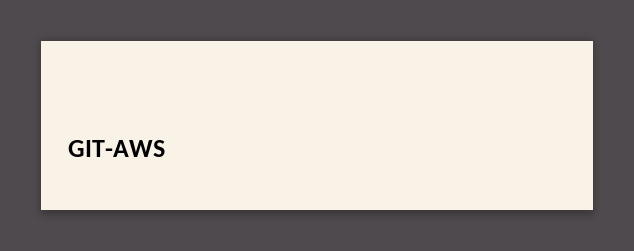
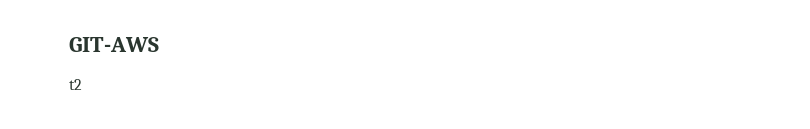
(165, 148) none -> [69,79,82,90] // t2

